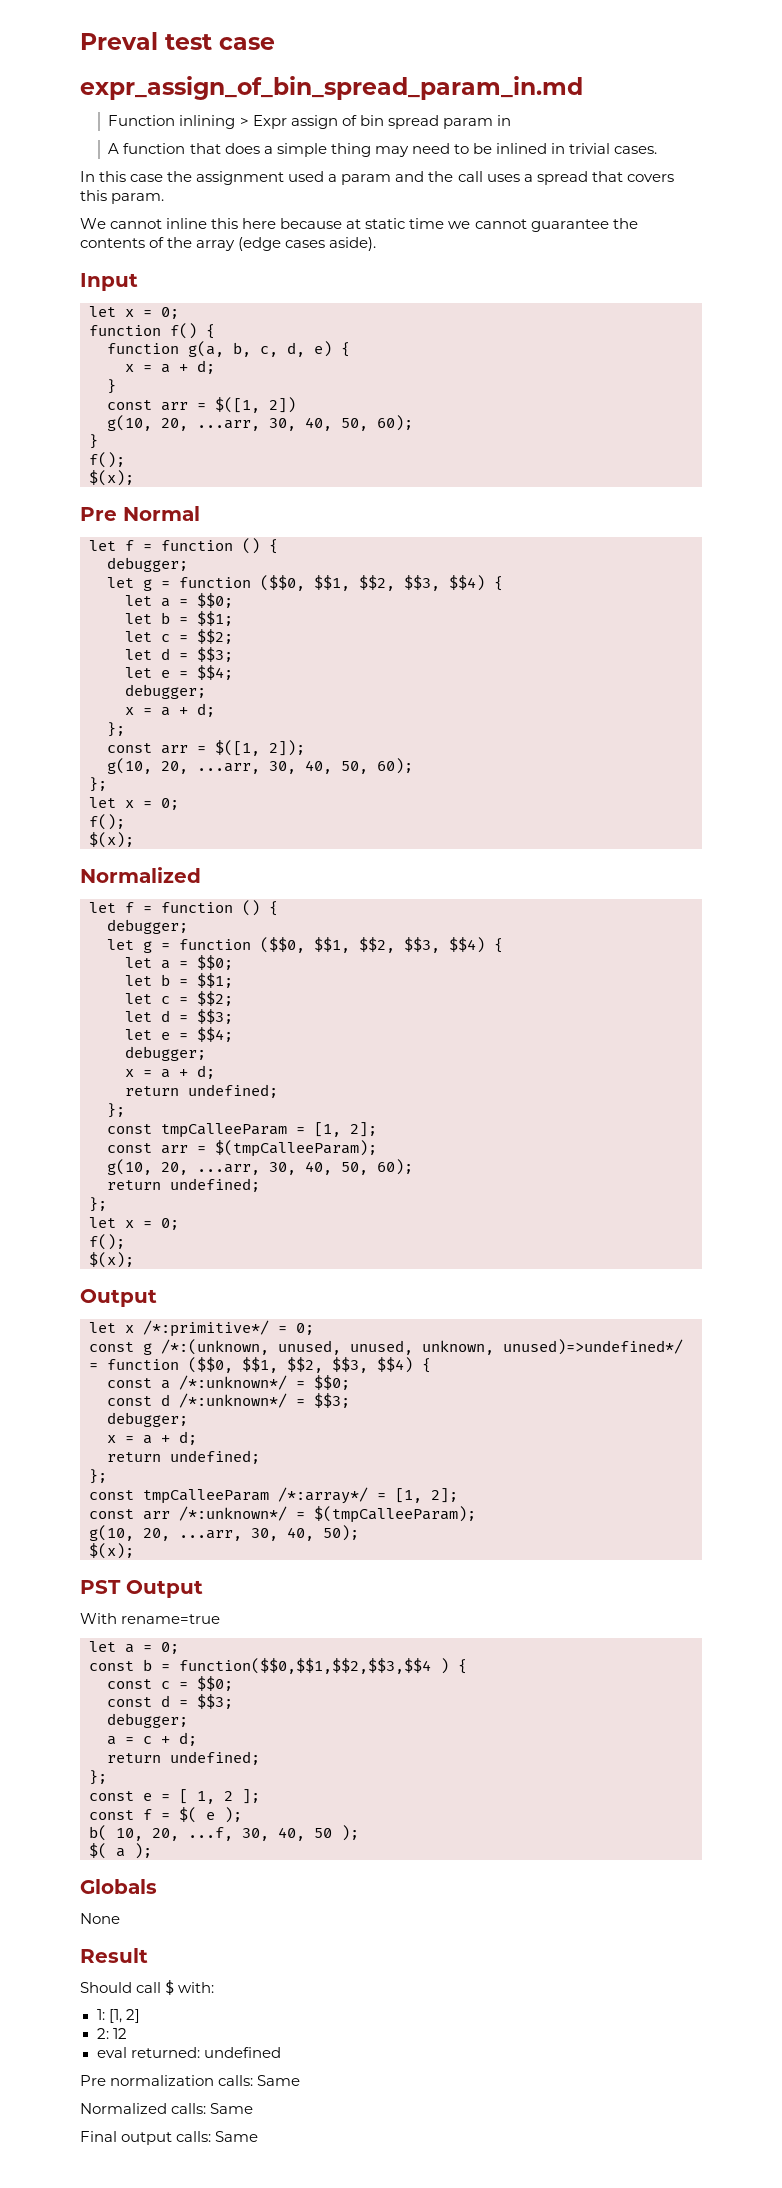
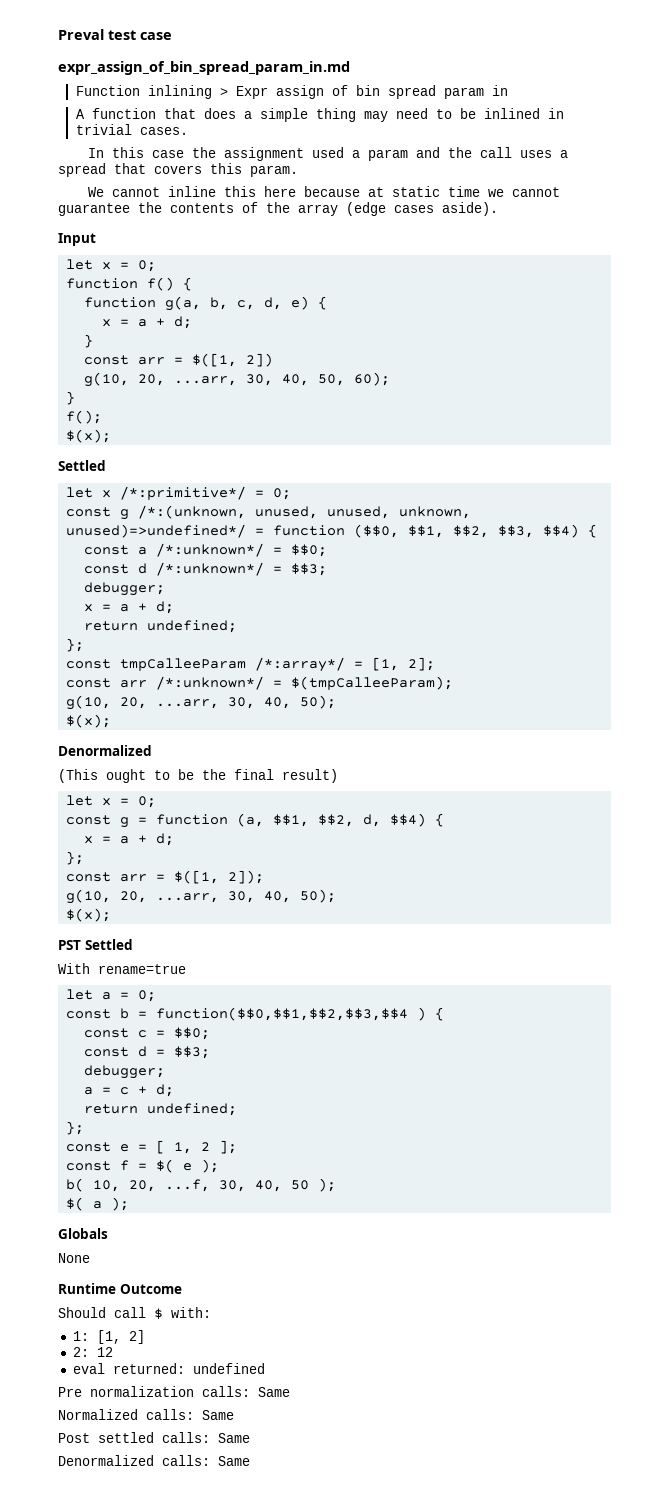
[80,506,200,521] [89,538,278,554] [107,557,188,572] [107,575,503,591] [125,593,233,608] [125,611,233,626] [125,629,233,644] [125,647,233,662] [125,665,233,680] [125,684,206,699] [125,703,215,717] [107,722,125,737] [107,740,305,756] [107,758,413,774] [89,777,107,792] [89,797,179,810] [89,814,125,830] [89,832,134,848] [80,867,201,883] [89,900,278,916] [107,919,188,934] [107,937,503,953] [125,955,233,970] [125,973,233,988] [125,991,233,1006] [125,1009,233,1024] [125,1027,233,1042] [125,1046,206,1061] [125,1065,215,1079] [125,1084,278,1098] [107,1103,125,1118] [107,1122,377,1138] [107,1140,377,1157] [107,1159,413,1175] [107,1178,260,1192] [89,1197,107,1212] [89,1217,179,1230] [89,1234,125,1250] [89,1252,134,1268] [80,1289,157,1307] Pre Normal // let f = function () { // debugger; // let g = function ($$0, $$1, $$2, $$3, $$4) { // let a = $$0; // let b = $$1; // let c = $$2; // let d = $$3; // let e = $$4; // debugger; // x = a + d; // }; // const arr = $([1, 2]); // g(10, 20, ...arr, 30, 40, 50, 60); // }; // let x = 0; // f(); // $(x); // Normalized // let f = function () { // debugger; // let g = function ($$0, $$1, $$2, $$3, $$4) { // let a = $$0; // let b = $$1; // let c = $$2; // let d = $$3; // let e = $$4; // debugger; // x = a + d; // return undefined; // }; // const tmpCalleeParam = [1, 2]; // const arr = $(tmpCalleeParam); // g(10, 20, ...arr, 30, 40, 50, 60); // return undefined; // }; // let x = 0; // f(); // $(x); // Output -> [58,460,106,471] Settled
(134, 1551) none -> [58,745,152,756] [58,769,338,783] [66,795,157,808] [66,813,445,828] [84,833,175,846] [66,851,85,865] [66,870,265,884] [66,889,337,904] [66,908,112,922] // Denormalized // (This ought to be the final result) // let x = 0; // const g = function (a, $$1, $$2, d, $$4) { // x = a + d; // }; // const arr = $([1, 2]); // g(10, 20, ...arr, 30, 40, 50); // $(x);
[126,1580,203,1598] Output -> [85,939,133,950] Settled
[80,1948,148,1963] Result -> [58,1283,182,1294] Runtime Outcome
[80,2131,259,2145] Final output calls: Same -> [58,1432,250,1443] [58,1455,250,1466] Post settled calls: Same // Denormalized calls: Same

